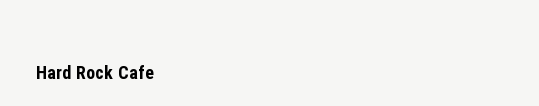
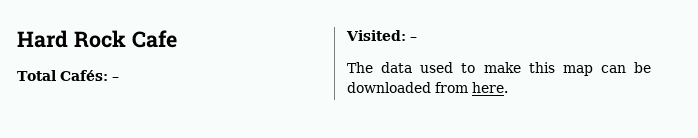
(154, 72) none -> [17,70,119,81] [346,30,417,41] [347,62,651,76] [347,82,508,93] // Total Cafés: – // Visited: – // The data used to make this map can be downloaded from here.

